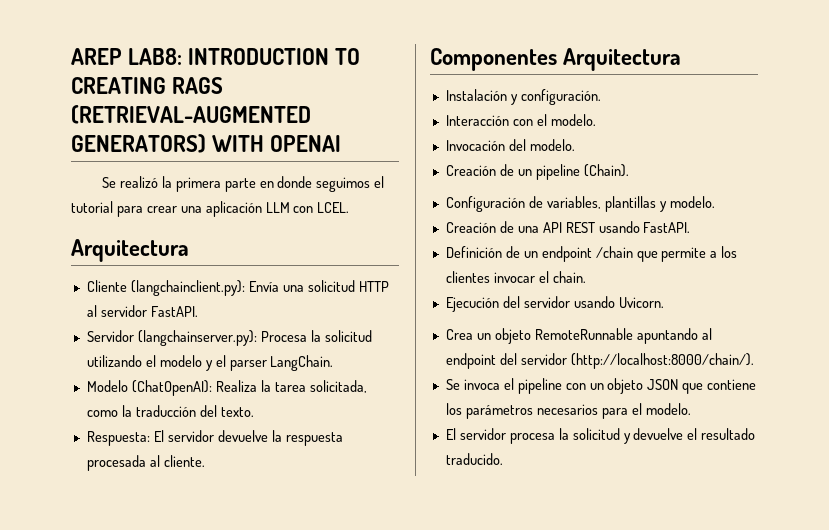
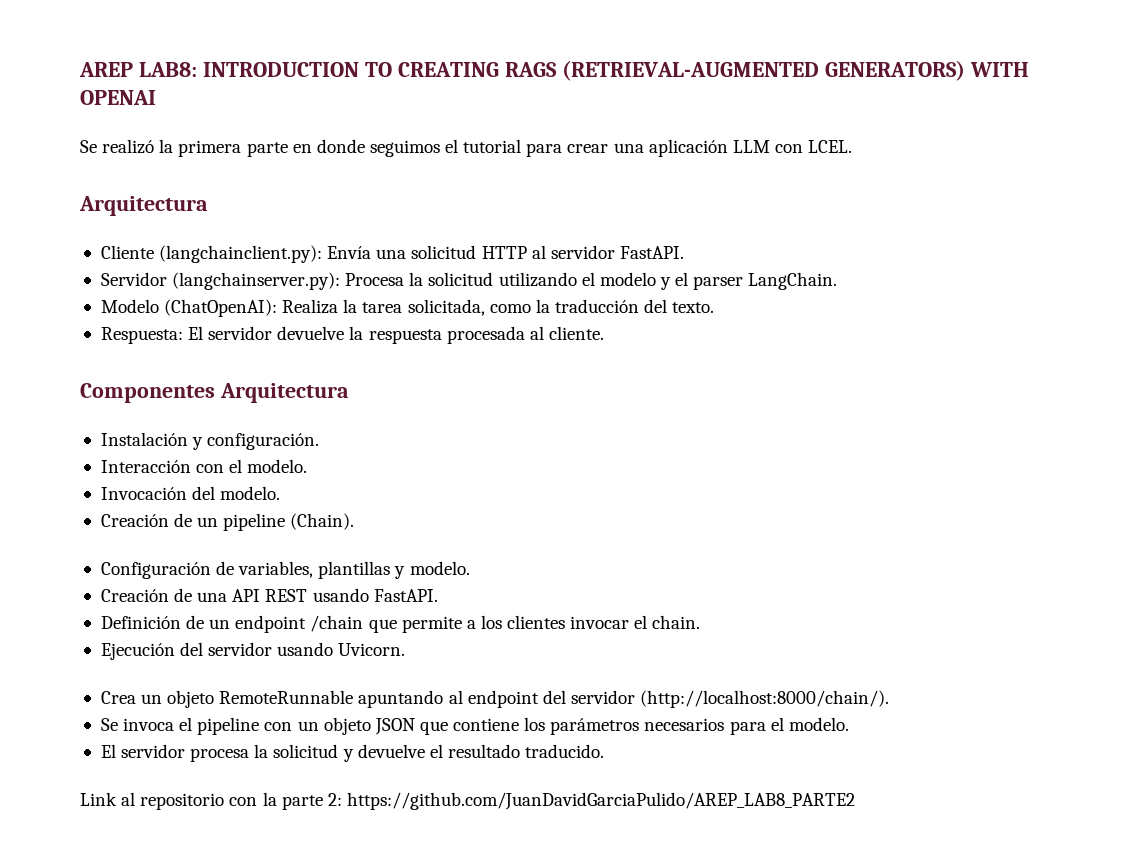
(503, 459) none -> [80,792,855,810] // Link al repositorio con la parte 2: https://github.com/JuanDavidGarciaPulido/AREP_LAB8_PARTE2

